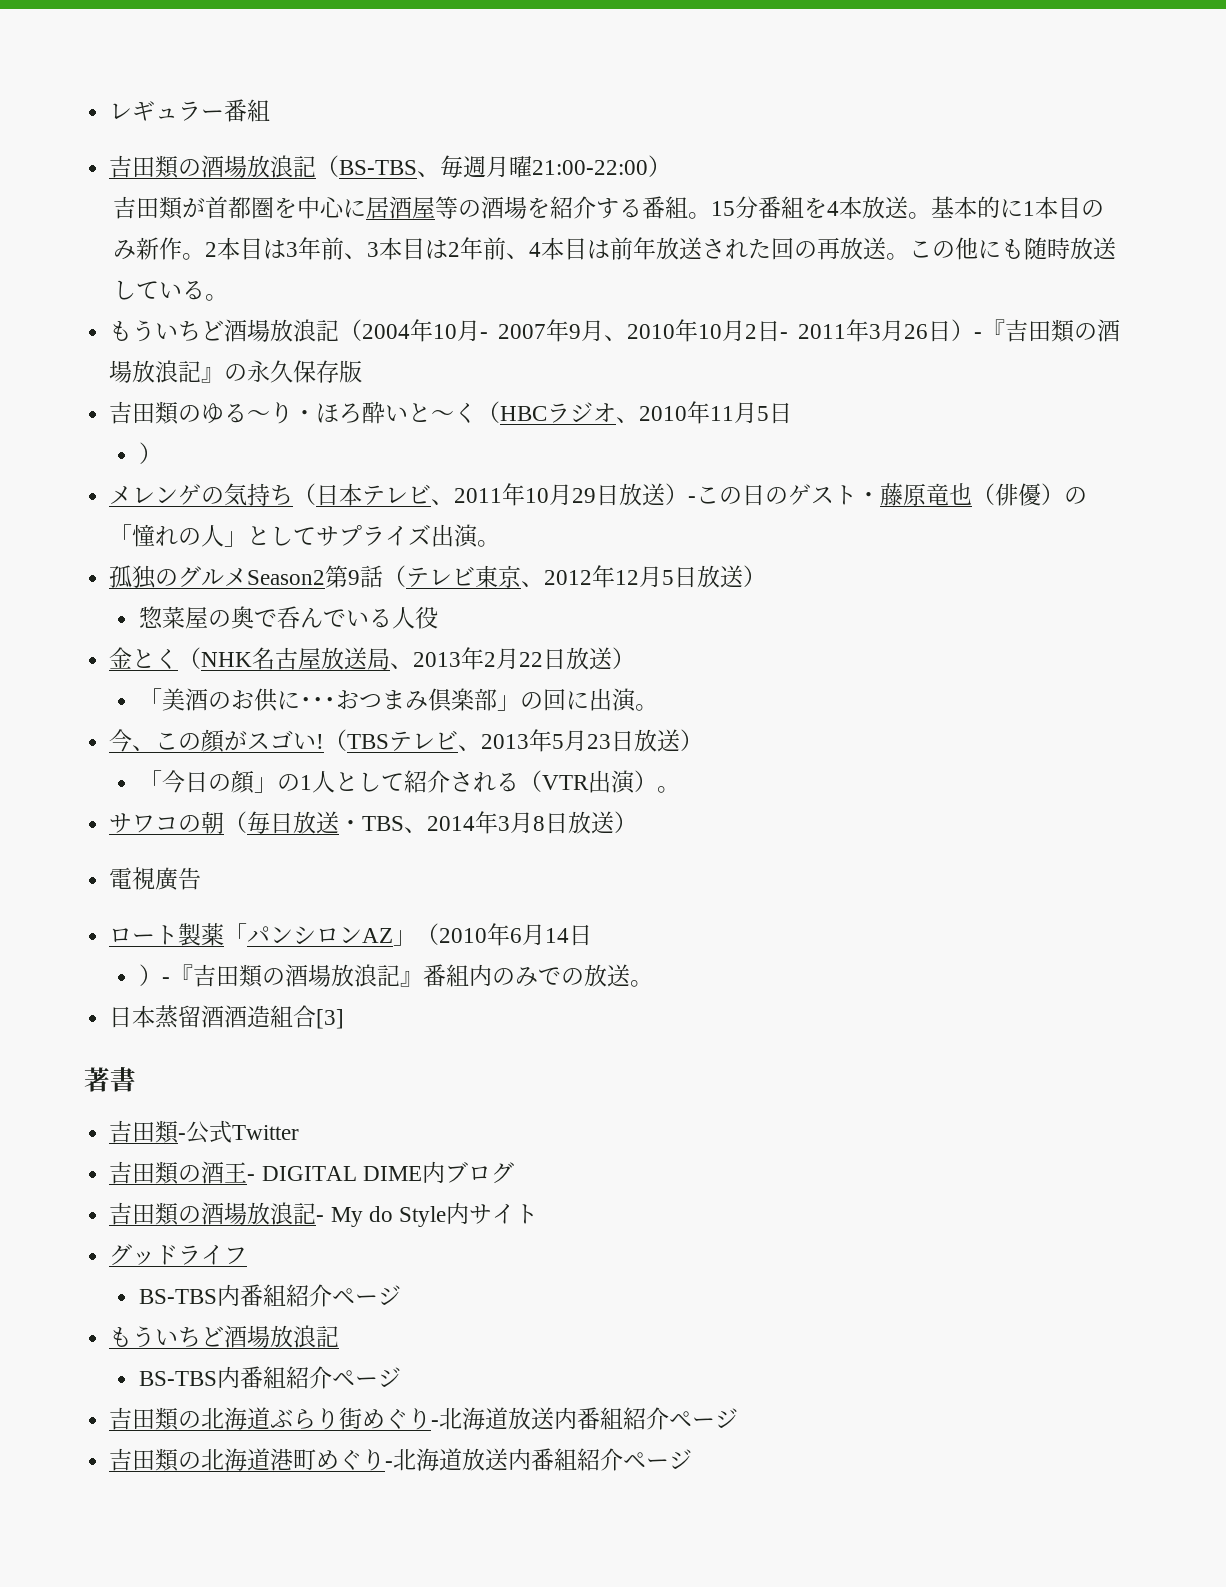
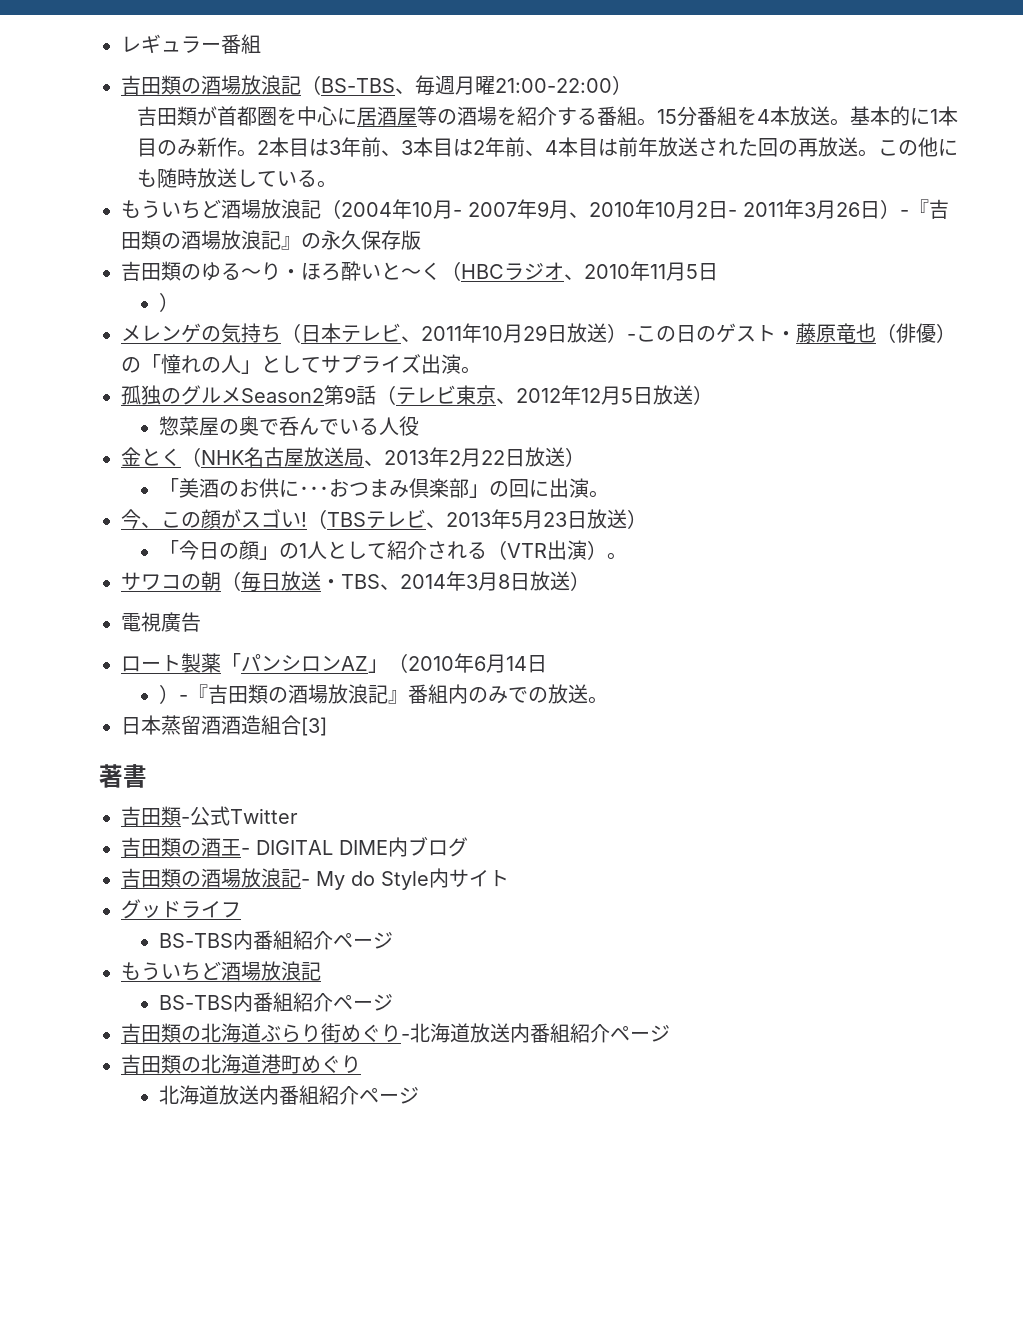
[385,1461,394,1468] - -> (361, 1064) //

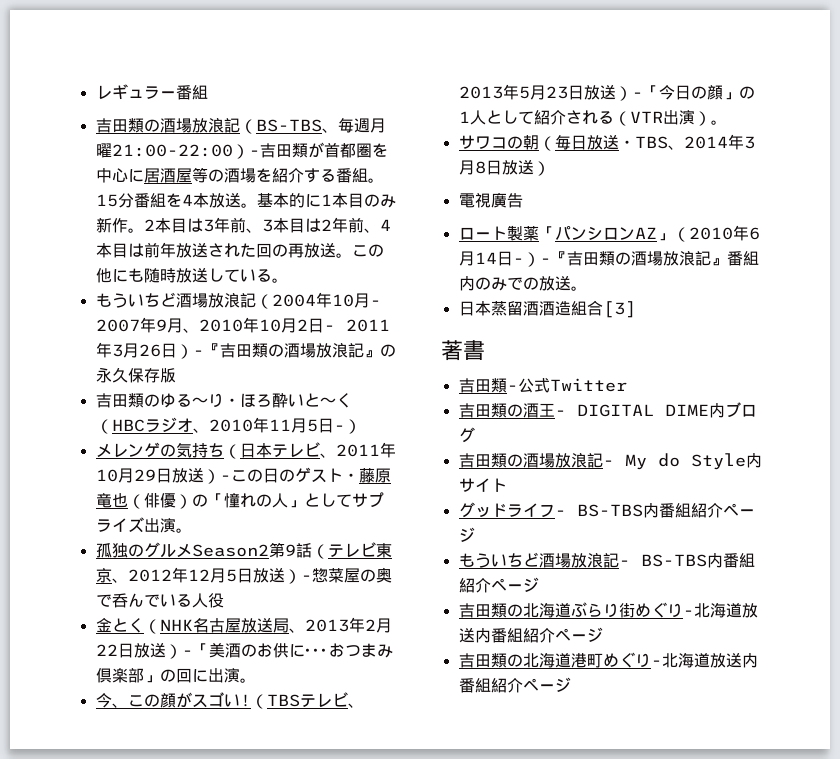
(632, 85) // -> [248,150,260,156] -
(718, 272) // -> [333,425,345,431] -
(713, 395) // -> [300,575,312,581] -
(585, 457) // -> [181,650,193,656] -
(647, 519) // -> [631,92,643,98] -
(547, 664) // -> [512,258,524,264] -
(241, 910) // -> [554,510,566,516] -
(321, 971) // -> [618,560,630,566] -
(361, 1064) // -> [650,660,662,666] -

